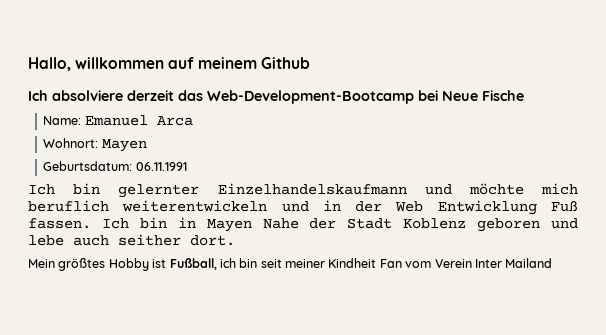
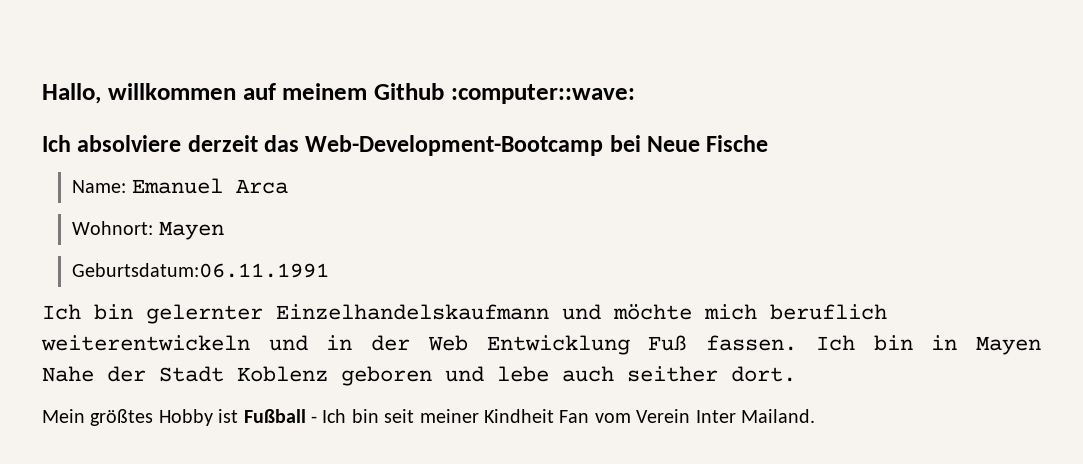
(310, 63) none -> [450,84,635,104] :computer::wave:
[43,161,187,171] Geburtsdatum: 06.11.1991 -> [72,263,330,278] Geburtsdatum:06.11.1991
[169,258,236,270] Fußball, ich -> [243,409,347,423] Fußball - Ich
[505,258,553,268] Mailand -> [740,409,815,423] Mailand.

